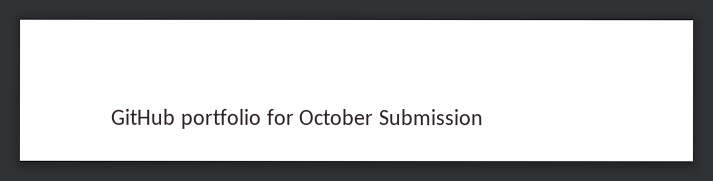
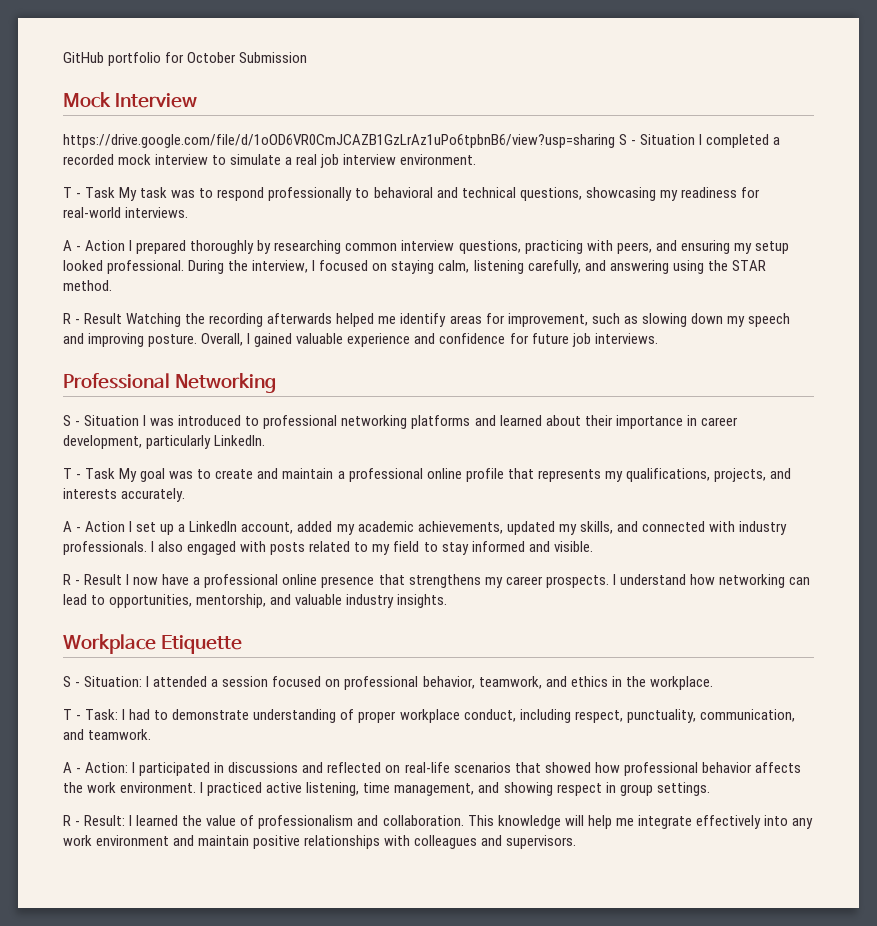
(484, 117) none -> [63,92,197,108] [63,134,781,148] [63,154,477,168] [63,187,760,201] [63,207,189,218] [63,240,789,254] [63,260,766,274] [63,280,112,291] [63,313,790,327] [63,333,658,347] [63,373,276,393] [63,415,738,429] [63,435,266,449] [63,468,791,482] [63,488,186,502] [63,521,787,535] [63,541,593,555] [63,574,810,588] [63,594,448,608] [63,634,242,654] [63,676,713,690] [63,709,795,723] [63,729,152,740] [63,762,801,776] [63,782,710,796] [63,815,813,829] [63,835,577,849] // Mock Interview // https://drive.google.com/file/d/1oOD6VR0CmJCAZB1GzLrAz1uPo6tpbnB6/view?usp=sharing S - Situation I completed a recorded mock interview to simulate a real job interview environment. // T - Task My task was to respond professionally to behavioral and technical questions, showcasing my readiness for real-world interviews. // A - Action I prepared thoroughly by researching common interview questions, practicing with peers, and ensuring my setup looked professional. During the interview, I focused on staying calm, listening carefully, and answering using the STAR method. // R - Result Watching the recording afterwards helped me identify areas for improvement, such as slowing down my speech and improving posture. Overall, I gained valuable experience and confidence for future job interviews. // Professional Networking // S - Situation I was introduced to professional networking platforms and learned about their importance in career development, particularly LinkedIn. // T - Task My goal was to create and maintain a professional online profile that represents my qualifications, projects, and interests accurately. // A - Action I set up a LinkedIn account, added my academic achievements, updated my skills, and connected with industry professionals. I also engaged with posts related to my field to stay informed and visible. // R - Result I now have a professional online presence that strengthens my career prospects. I understand how networking can lead to opportunities, mentorship, and valuable industry insights. // Workplace Etiquette // S - Situation: I attended a session focused on professional behavior, teamwork, and ethics in the workplace. // T - Task: I had to demonstrate understanding of proper workplace conduct, including respect, punctuality, communication, and teamwork. // A - Action: I participated in discussions and reflected on real-life scenarios that showed how professional behavior affects the work environment. I practiced active listening, time management, and showing respect in group settings. // R - Result: I learned the value of professionalism and collaboration. This knowledge will help me integrate effectively into any work environment and maintain positive relationships with colleagues and supervisors.

